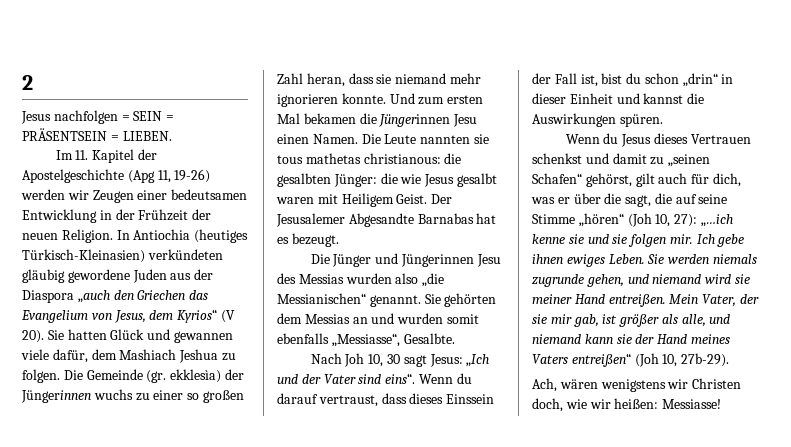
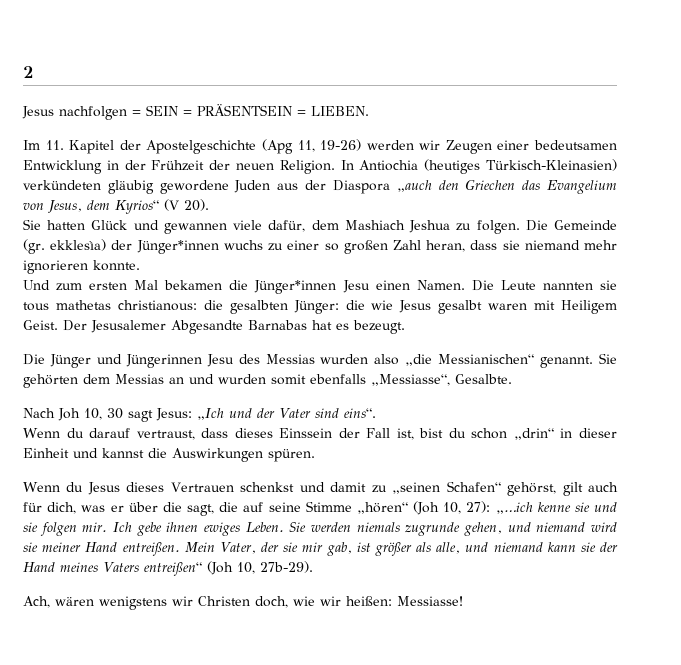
(44, 336) none -> (209, 205) //
[21,390,91,403] Jüngerinnen -> [136,240,219,254] Jünger*innen
(386, 98) none -> (140, 265) //
[379,114,451,127] Jüngerinnen -> [254,280,337,294] Jünger*innen
(416, 378) none -> (376, 413) //

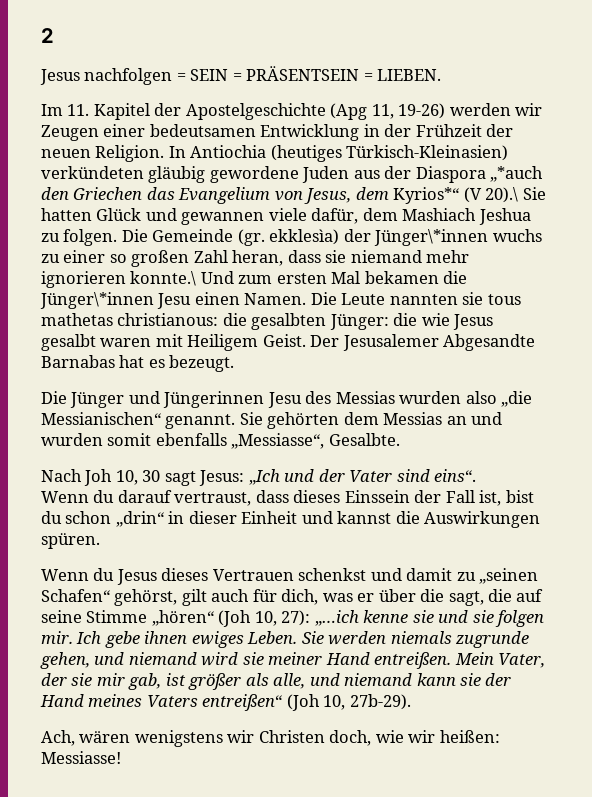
[396,180,432,192] „auch -> [490,166,544,182] „*auch
[115,199,209,214] Kyrios“ (V 20). // -> [393,187,519,204] Kyrios*“ (V 20).\
[136,240,219,254] Jünger*innen -> [374,229,489,246] Jünger\*innen
[93,260,140,271] konnte. // -> [130,271,197,286] konnte.\
[254,280,337,294] Jünger*innen -> [40,292,154,309] Jünger\*innen

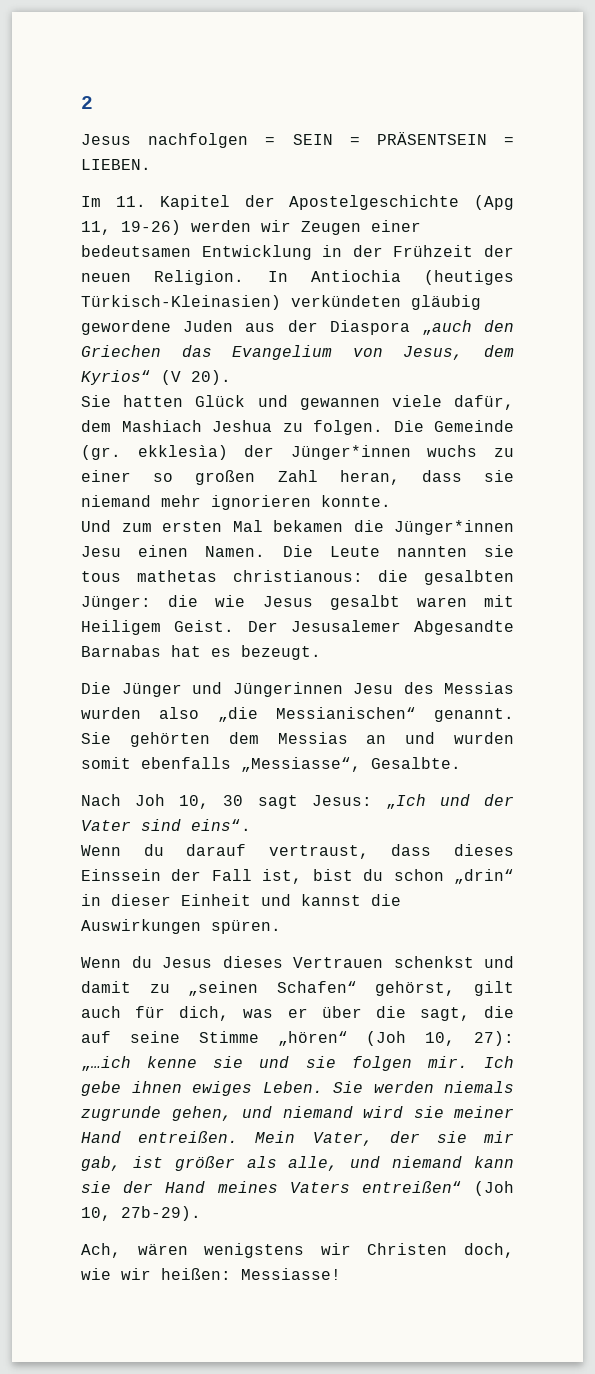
[490,166,544,182] „*auch -> [421,320,472,335] „auch
[393,187,519,204] Kyrios*“ (V 20).\ -> [81,370,231,385] Kyrios“ (V 20). //
[374,229,489,246] Jünger\*innen -> [290,445,411,460] Jünger*innen
[130,271,197,286] konnte.\ -> [321,495,391,507] konnte. //
[40,292,154,309] Jünger\*innen -> [394,520,514,535] Jünger*innen

